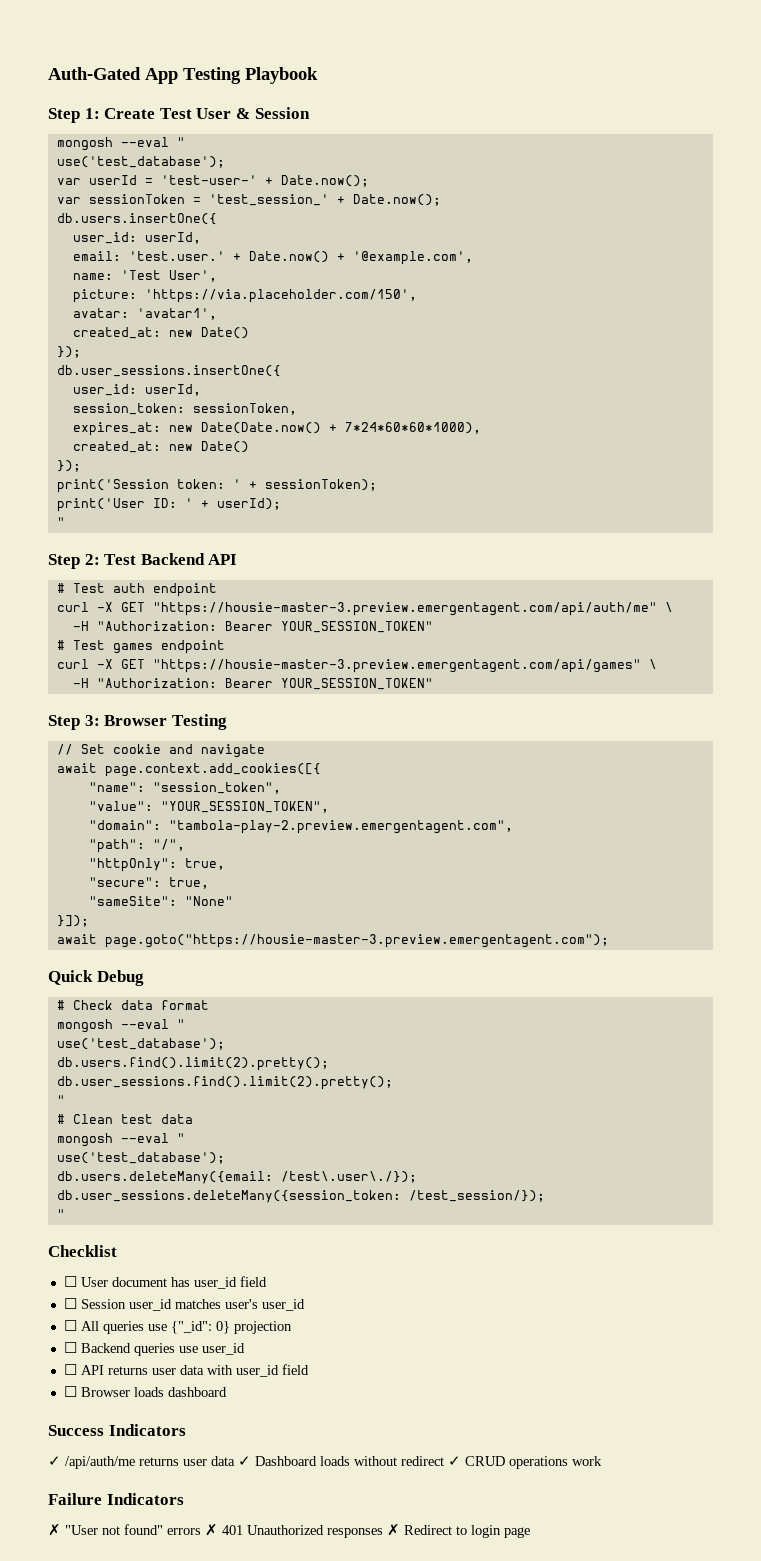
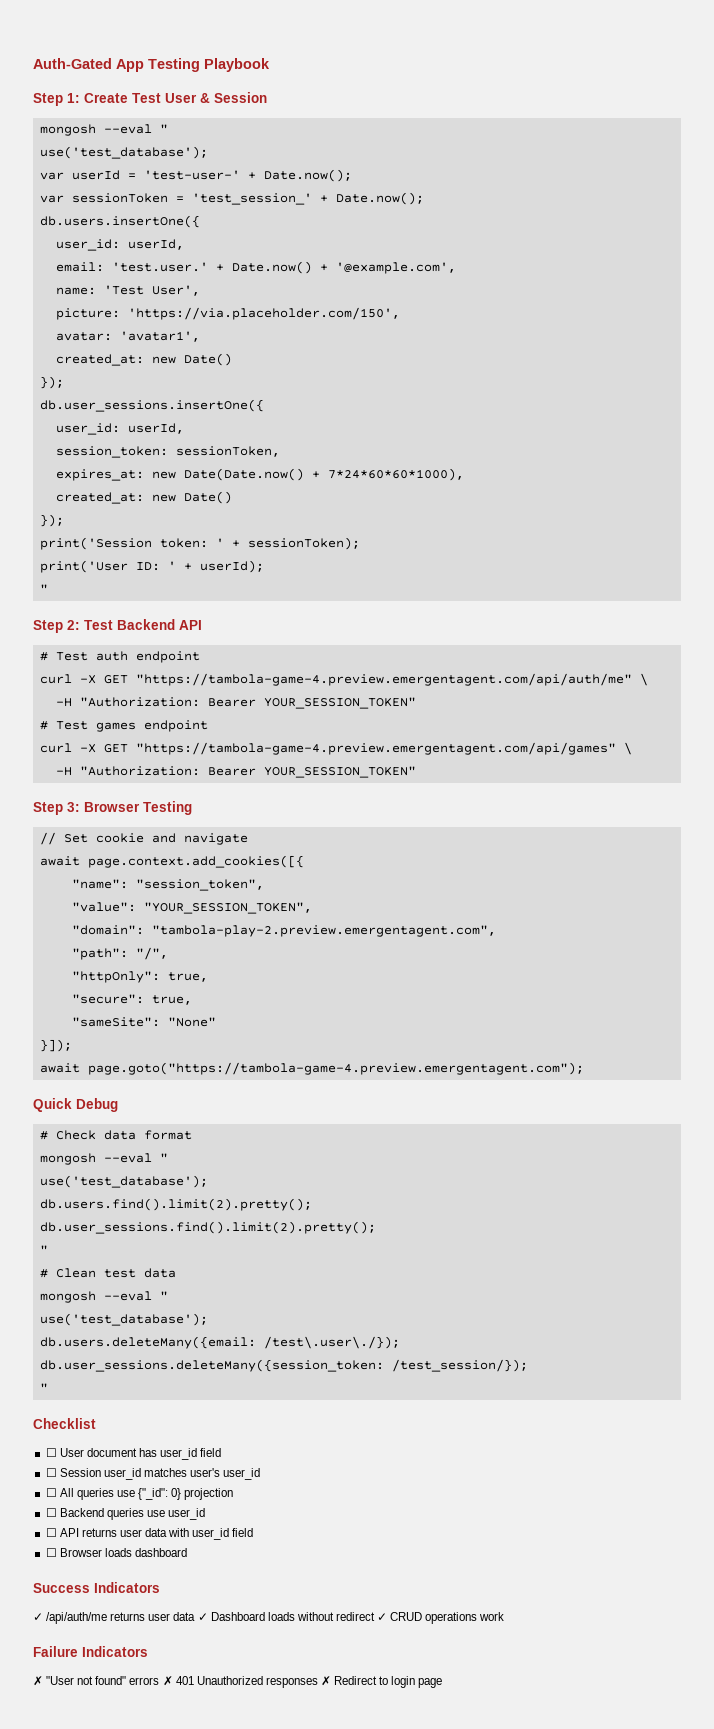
[152,602,657,616] "https://housie-master-3.preview.emergentagent.com/api/auth/me" -> [135,673,632,686] "https://tambola-game-4.preview.emergentagent.com/api/auth/me"
[152,659,641,673] "https://housie-master-3.preview.emergentagent.com/api/games" -> [135,742,616,755] "https://tambola-game-4.preview.emergentagent.com/api/games"
[104,934,609,948] page.goto("https://housie-master-3.preview.emergentagent.com"); -> [87,1062,584,1075] page.goto("https://tambola-game-4.preview.emergentagent.com");

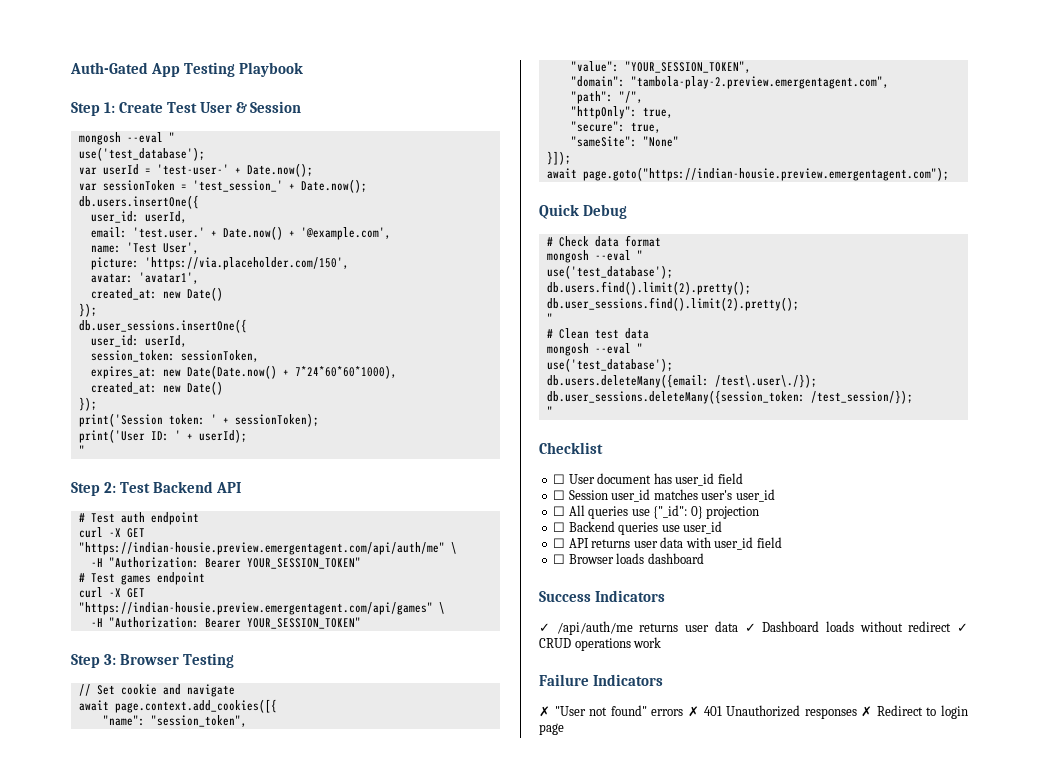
[135,673,632,686] "https://tambola-game-4.preview.emergentagent.com/api/auth/me" -> [78,542,445,555] "https://indian-housie.preview.emergentagent.com/api/auth/me"
[135,742,616,755] "https://tambola-game-4.preview.emergentagent.com/api/games" -> [78,602,433,615] "https://indian-housie.preview.emergentagent.com/api/games"
[87,1062,584,1075] page.goto("https://tambola-game-4.preview.emergentagent.com"); -> [582,167,949,181] page.goto("https://indian-housie.preview.emergentagent.com");

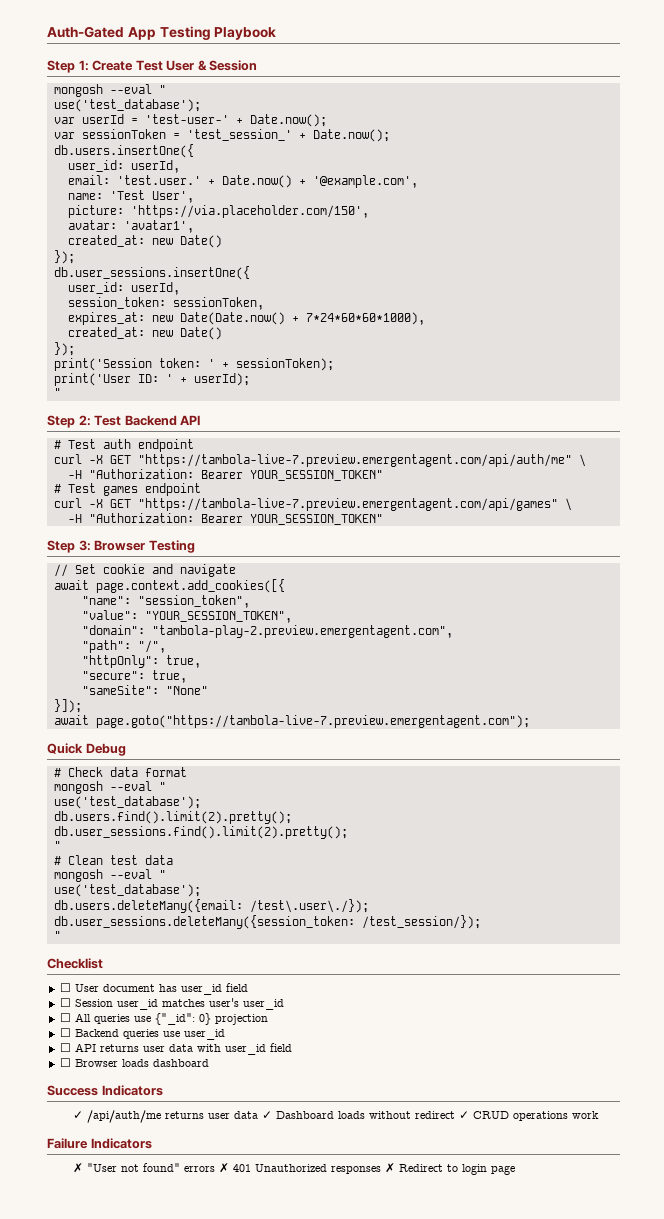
[78,542,445,555] "https://indian-housie.preview.emergentagent.com/api/auth/me" -> [137,454,572,467] "https://tambola-live-7.preview.emergentagent.com/api/auth/me"
[78,602,433,615] "https://indian-housie.preview.emergentagent.com/api/games" -> [137,498,558,511] "https://tambola-live-7.preview.emergentagent.com/api/games"
[582,167,949,181] page.goto("https://indian-housie.preview.emergentagent.com"); -> [95,715,530,728] page.goto("https://tambola-live-7.preview.emergentagent.com");

